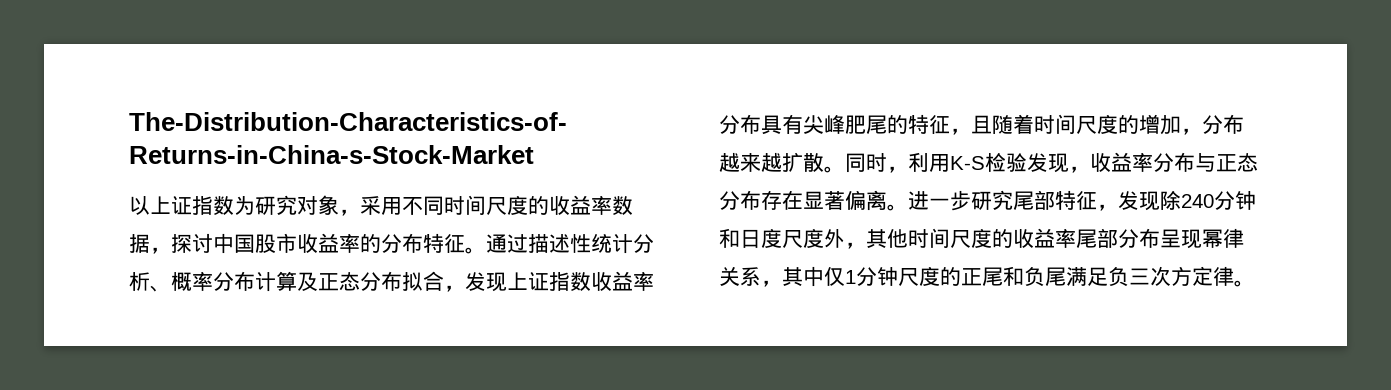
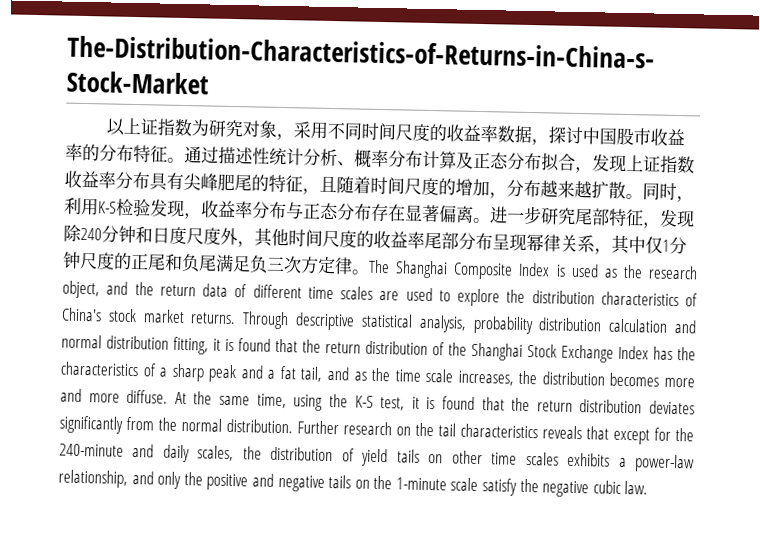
(1255, 283) none -> [368,259,698,280] [62,280,698,307] [61,307,697,335] [61,334,696,363] [60,361,695,388] [60,388,695,415] [59,415,694,445] [59,443,695,473] [58,469,649,498] The Shanghai Composite Index is used as the research object, and the return data of different time scales are used to explore the distribution characteristics of China's stock market returns. Through descriptive statistical analysis, probability distribution calculation and normal distribution fitting, it is found that the return distribution of the Shanghai Stock Exchange Index has the characteristics of a sharp peak and a fat tail, and as the time scale increases, the distribution becomes more and more diffuse. At the same time, using the K-S test, it is found that the return distribution deviates significantly from the normal distribution. Further research on the tail characteristics reveals that except for the 240-minute and daily scales, the distribution of yield tails on other time scales exhibits a power-law relationship, and only the positive and negative tails on the 1-minute scale satisfy the negative cubic law.

